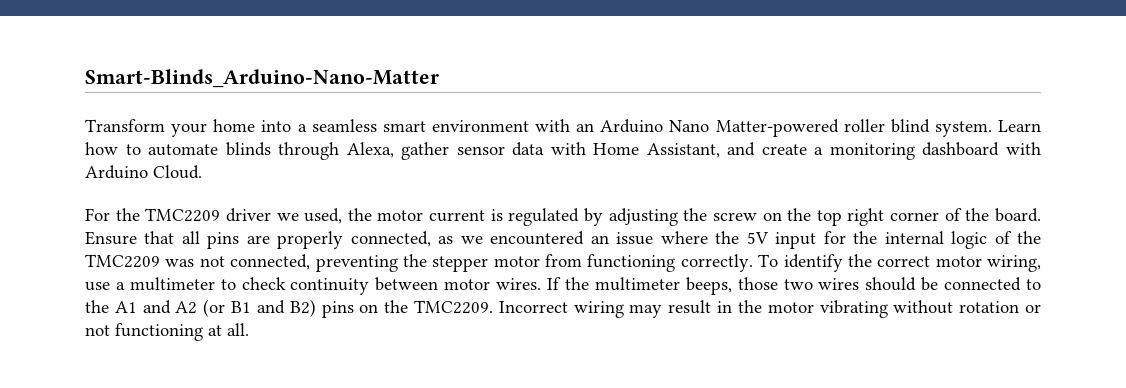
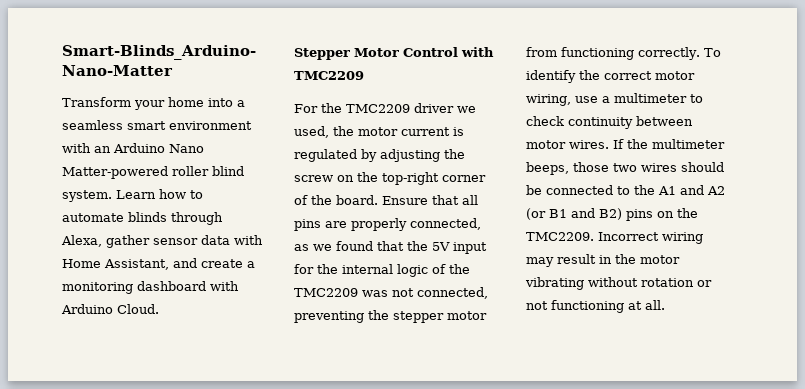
(202, 172) none -> [294,47,494,60] [294,71,364,80] // Stepper Motor Control with TMC2209
[816,208,885,226] top right -> [382,172,439,185] top-right
[490,231,708,245] encountered an issue where -> [336,241,404,251] found that

